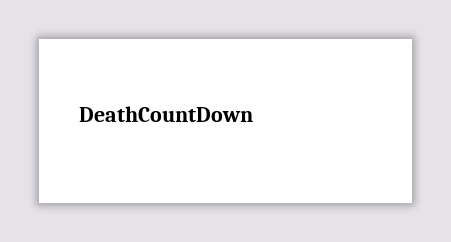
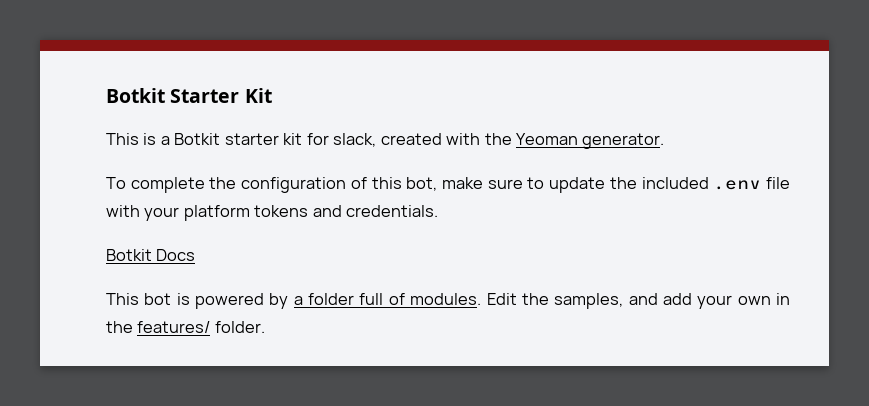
[79,106,253,122] DeathCountDown -> [106,88,272,103] [106,133,665,149] [106,177,790,193] [106,205,439,221] [106,249,196,261] [106,293,791,309] [106,321,265,333] Botkit Starter Kit // This is a Botkit starter kit for slack, created with the Yeoman generator. // To complete the configuration of this bot, make sure to update the included .env file with your platform tokens and credentials. // Botkit Docs // This bot is powered by a folder full of modules. Edit the samples, and add your own in the features/ folder.

